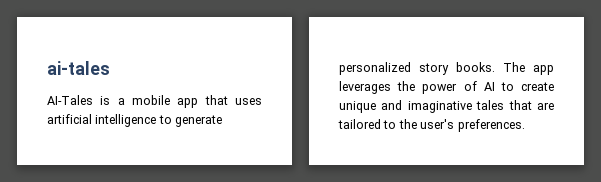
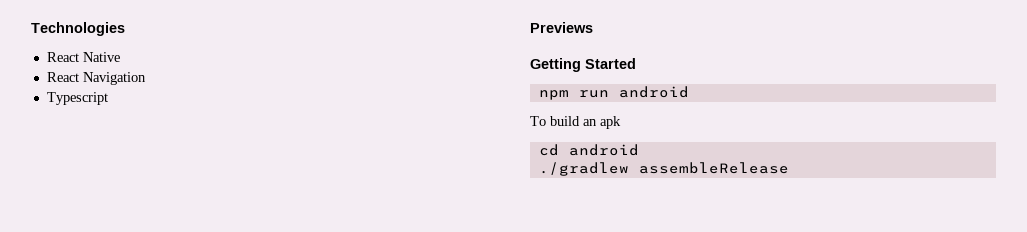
[47,61,110,75] [47,95,262,108] [47,114,223,127] [339,62,554,75] [339,81,554,94] [339,100,554,113] [338,119,525,132] ai-tales // AI-Tales is a mobile app that uses artificial intelligence to generate personalized story books. The app leverages the power of AI to create unique and imaginative tales that are tailored to the user's preferences. -> [31,22,125,36] [46,52,120,62] [46,72,146,85] [46,92,108,105] [530,22,593,33] [530,58,636,72] [538,86,689,100] [530,116,621,129] [538,144,639,156] [538,162,789,176] Technologies // React Native // React Navigation // Typescript // Previews // Getting Started // npm run android // To build an apk // cd android // ./gradlew assembleRelease

